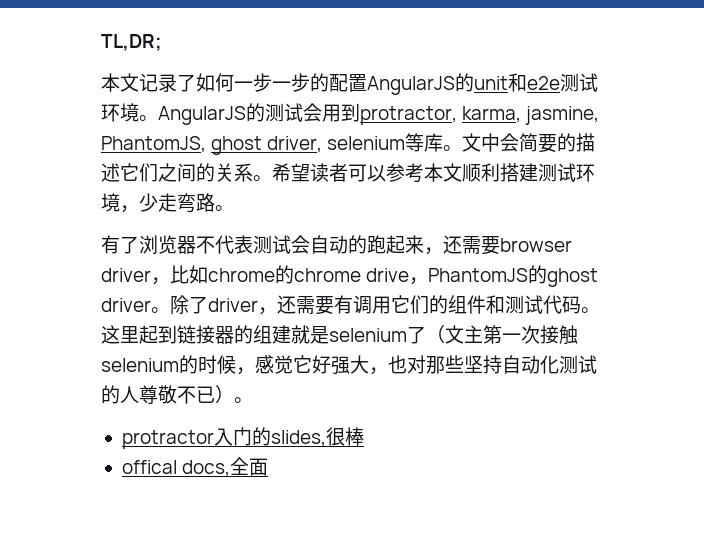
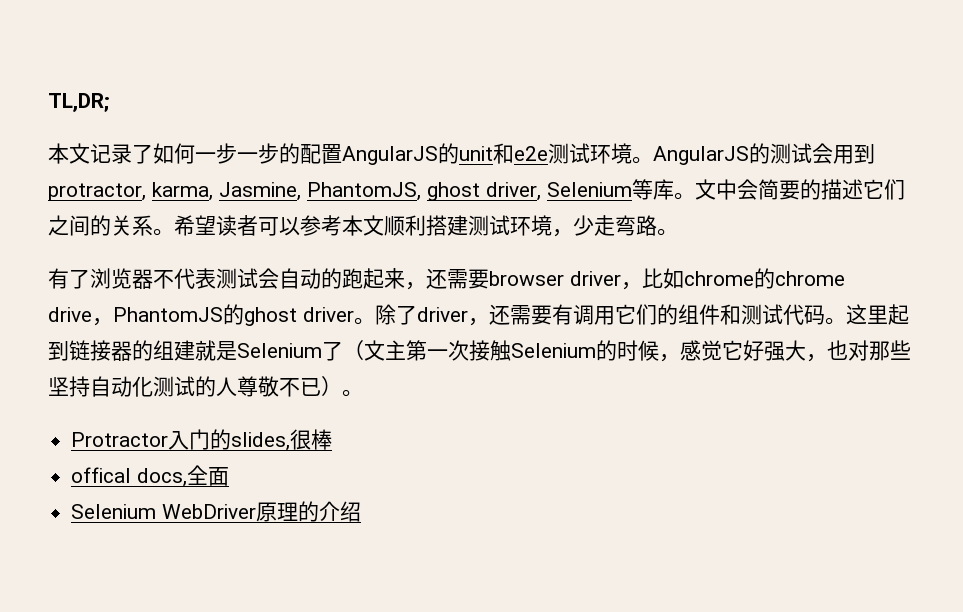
[525,106,600,125] jasmine, -> [219,182,301,201] Jasmine,
[327,136,406,150] selenium -> [547,182,632,197] Selenium
[329,328,407,342] selenium -> [237,343,322,358] Selenium
[101,358,179,372] selenium -> [511,343,596,358] Selenium
[121,430,214,449] protractor -> [71,432,169,447] Protractor
(269, 467) none -> [71,501,362,522] // Selenium WebDriver原理的介绍

